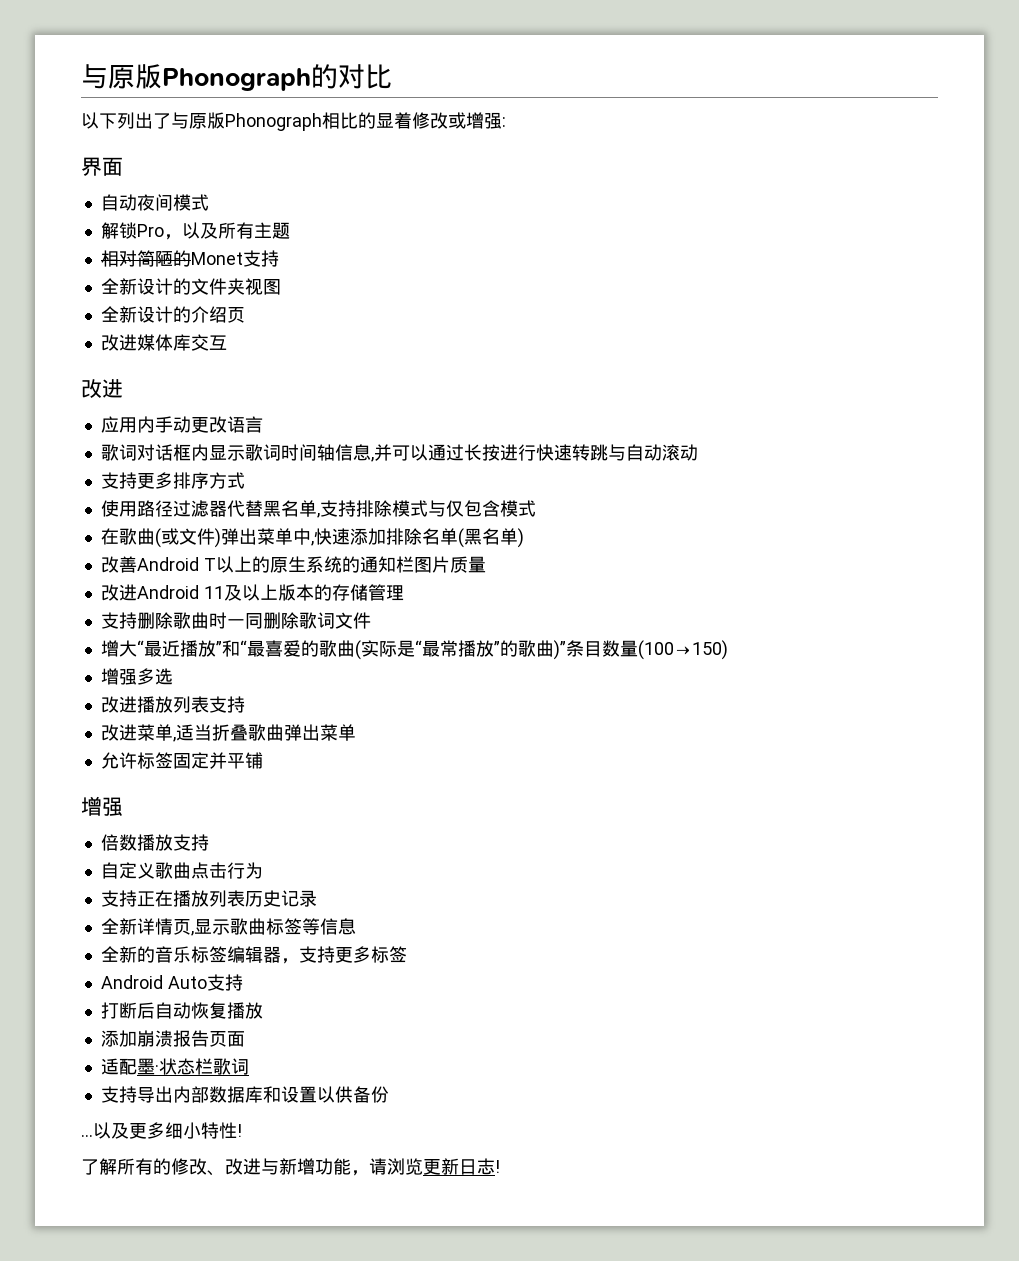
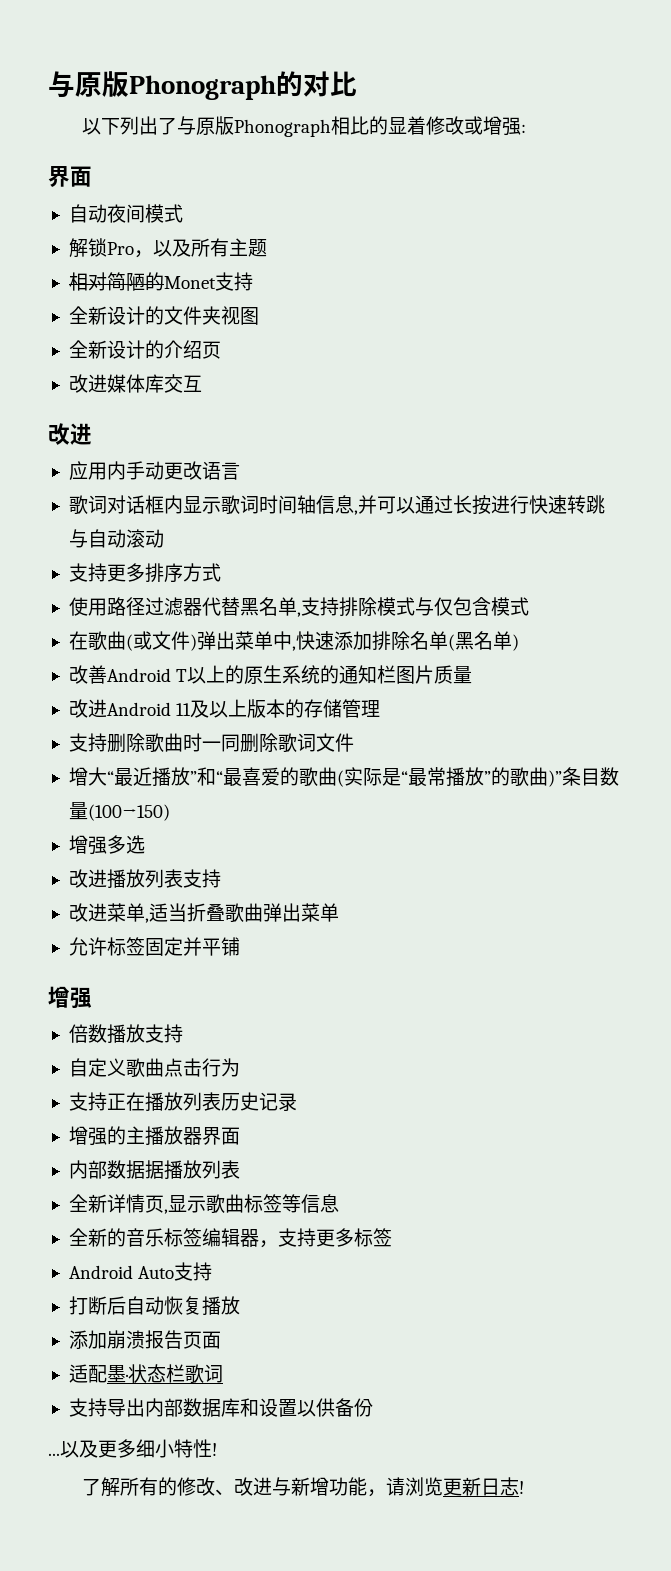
(317, 898) none -> [68,1126,240,1146] [68,1160,240,1180] // 增强的主播放器界面 // 内部数据据播放列表

